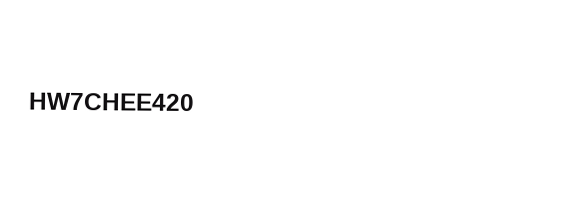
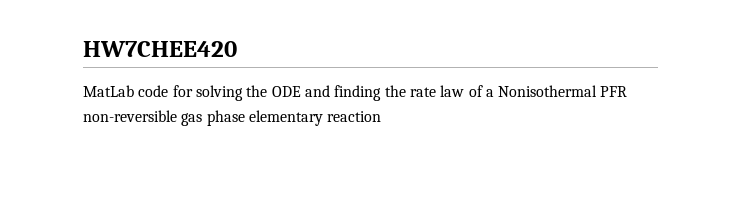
(195, 102) none -> [83,85,628,101] [83,110,382,126] // MatLab code for solving the ODE and finding the rate law of a Nonisothermal PFR non-reversible gas phase elementary reaction

